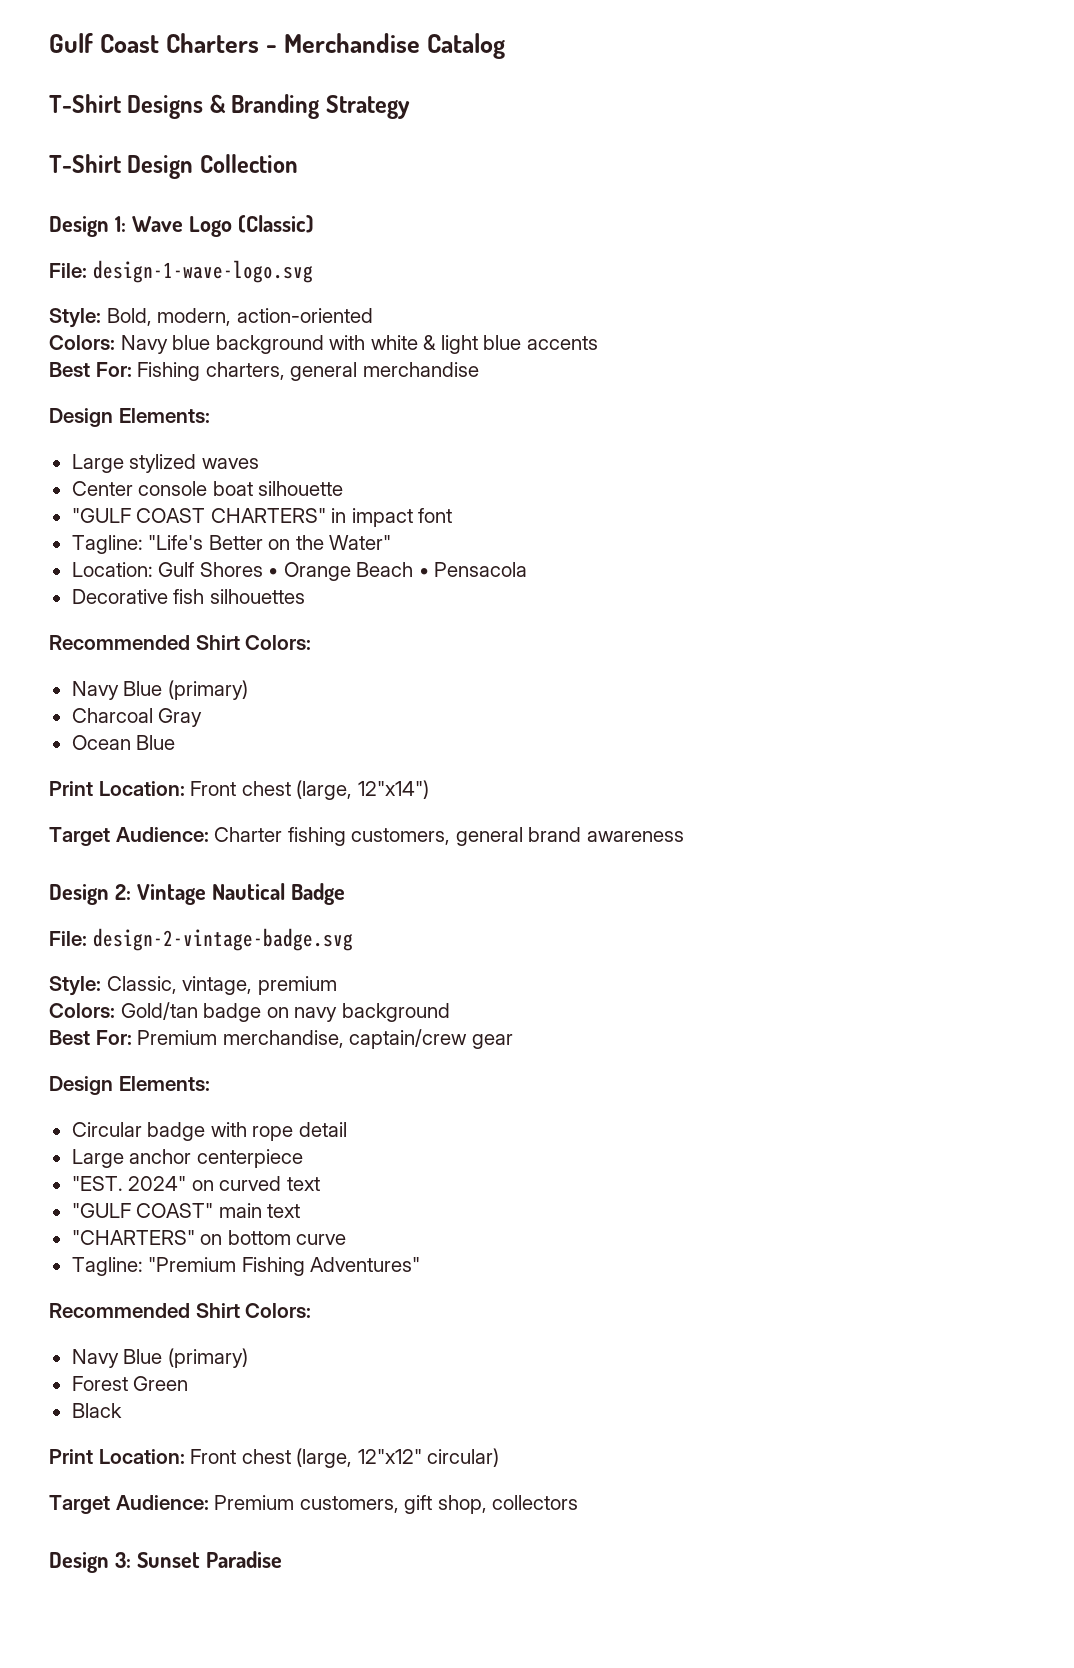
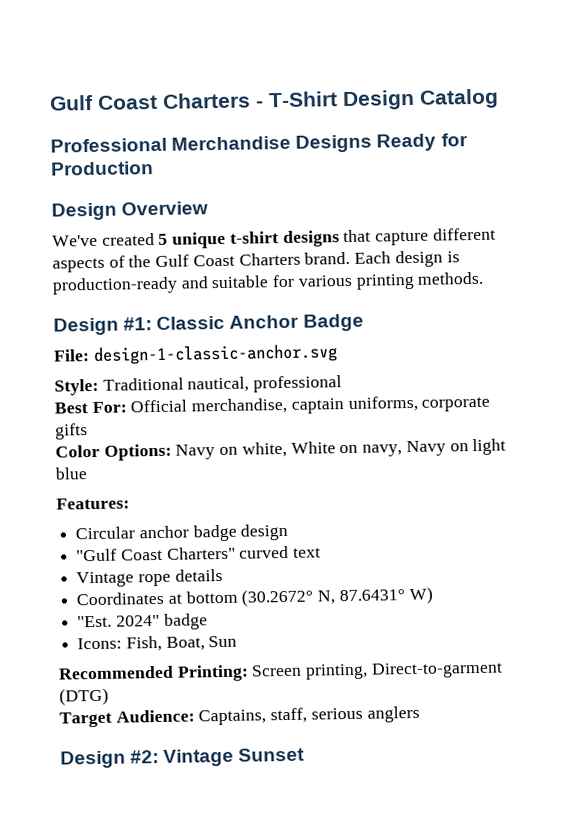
[284,33,421,53] Merchandise -> [268,89,415,111] T-Shirt Design
[49,94,410,119] [49,154,298,179] [49,215,314,237] [49,260,313,283] [49,308,373,328] [49,335,598,354] [49,362,479,381] [49,408,210,427] [71,454,259,473] [71,481,344,496] [71,508,453,527] [71,535,392,554] [71,562,528,581] [71,589,305,604] [49,635,312,650] [71,680,248,700] [71,708,203,727] [71,735,176,750] [49,780,429,800] [49,827,684,846] [49,883,345,905] [49,928,353,951] [49,976,337,996] [49,1002,450,1022] [49,1029,513,1049] [49,1076,210,1095] [71,1122,347,1141] [71,1149,303,1168] [71,1176,320,1191] [71,1203,301,1218] [71,1230,347,1245] [71,1257,421,1276] [49,1303,312,1318] [71,1348,248,1368] [71,1376,189,1391] [71,1403,122,1418] [49,1448,500,1468] [49,1495,579,1514] [49,1551,282,1573] T-Shirt Designs & Branding Strategy // T-Shirt Design Collection // Design 1: Wave Logo (Classic) // File: design-1-wave-logo.svg // Style: Bold, modern, action-oriented // Colors: Navy blue background with white & light blue accents // Best For: Fishing charters, general merchandise // Design Elements: // Large stylized waves // Center console boat silhouette // "GULF COAST CHARTERS" in impact font // Tagline: "Life's Better on the Water" // Location: Gulf Shores • Orange Beach • Pensacola // Decorative fish silhouettes // Recommended Shirt Colors: // Navy Blue (primary) // Charcoal Gray // Ocean Blue // Print Location: Front chest (large, 12"x14") // Target Audience: Charter fishing customers, general brand awareness // Design 2: Vintage Nautical Badge // File: design-2-vintage-badge.svg // Style: Classic, vintage, premium // Colors: Gold/tan badge on navy background // Best For: Premium merchandise, captain/crew gear // Design Elements: // Circular badge with rope detail // Large anchor centerpiece // "EST. 2024" on curved text // "GULF COAST" main text // "CHARTERS" on bottom curve // Tagline: "Premium Fishing Adventures" // Recommended Shirt Colors: // Navy Blue (primary) // Forest Green // Black // Print Location: Front chest (large, 12"x12" circular) // Target Audience: Premium customers, gift shop, collectors // Design 3: Sunset Paradise -> [50,133,468,153] [50,161,154,176] [51,201,209,221] [52,227,496,249] [52,250,460,273] [52,271,484,295] [53,313,364,336] [53,343,338,365] [54,375,343,396] [54,395,491,415] [55,423,88,440] [55,438,507,461] [55,467,87,480] [56,497,130,510] [75,523,289,542] [76,545,322,562] [76,568,223,588] [76,586,433,607] [77,613,208,630] [77,635,238,652] [58,661,503,682] [59,687,109,706] [59,705,420,728] [60,747,306,769] Professional Merchandise Designs Ready for Production // Design Overview // We've created 5 unique t-shirt designs that capture different aspects of the Gulf Coast Charters brand. Each design is production-ready and suitable for various printing methods. // Design #1: Classic Anchor Badge // File: design-1-classic-anchor.svg // Style: Traditional nautical, professional // Best For: Official merchandise, captain uniforms, corporate gifts // Color Options: Navy on white, White on navy, Navy on light blue // Features: // Circular anchor badge design // "Gulf Coast Charters" curved text // Vintage rope details // Coordinates at bottom (30.2672° N, 87.6431° W) // "Est. 2024" badge // Icons: Fish, Boat, Sun // Recommended Printing: Screen printing, Direct-to-garment (DTG) // Target Audience: Captains, staff, serious anglers // Design #2: Vintage Sunset

